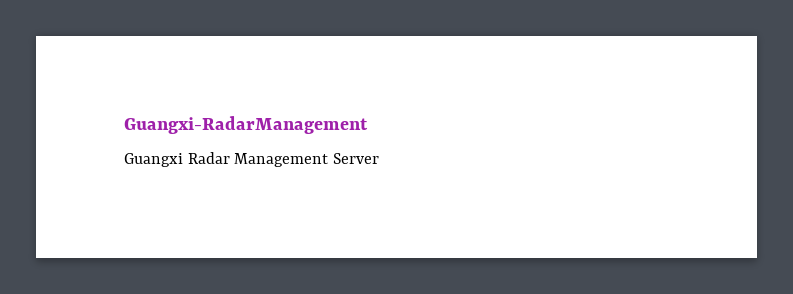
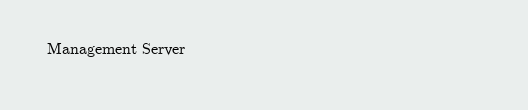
[124,116,368,134] [124,152,230,167] Guangxi-RadarManagement // Guangxi Radar -> (47, 49) none

